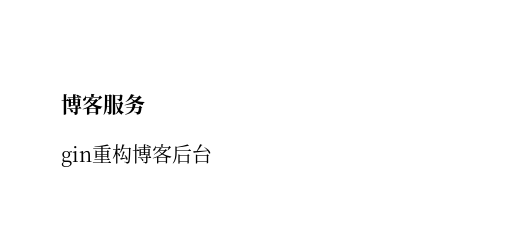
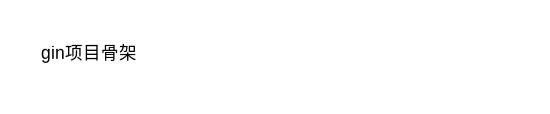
[61,93,145,115] [61,144,212,167] 博客服务 // gin重构博客后台 -> [40,43,138,63] gin项目骨架

